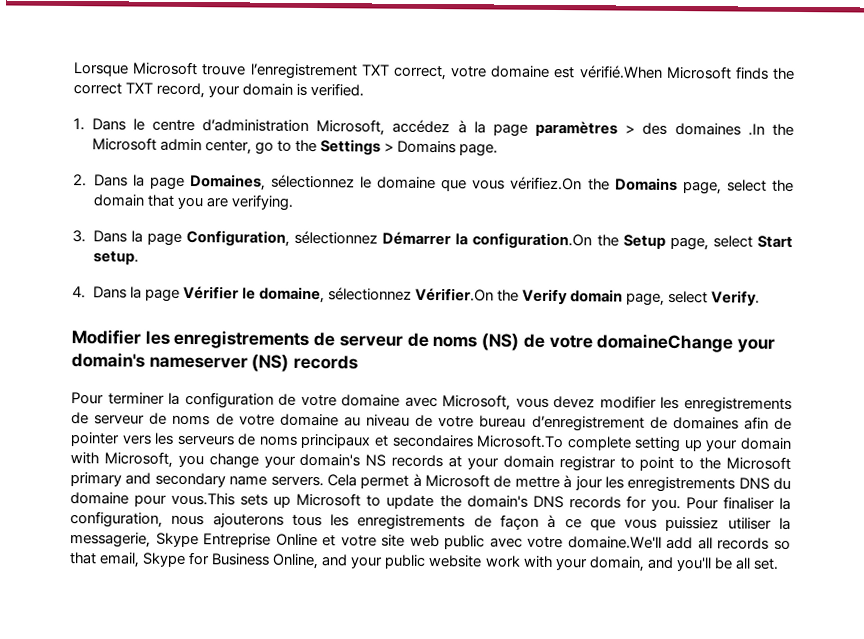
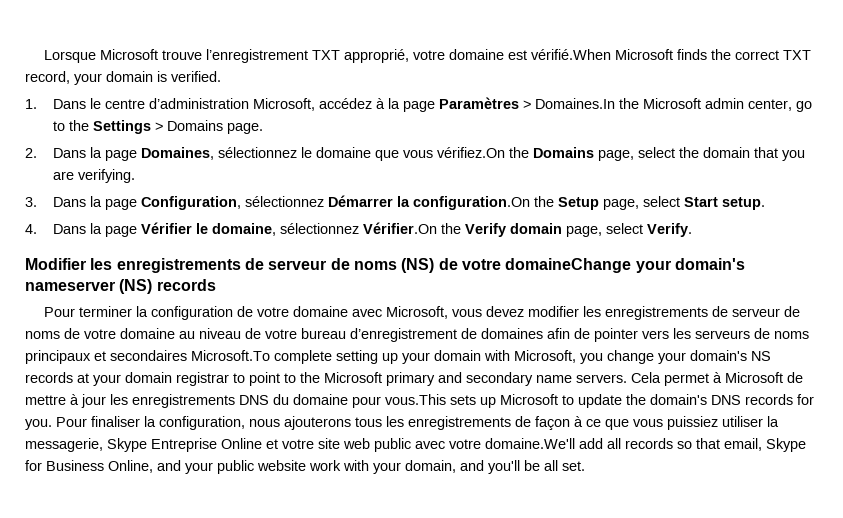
[392,65,447,81] correct, -> [344,49,410,63] approprié,
[535,120,765,137] paramètres > des domaines .In -> [439,97,616,109] Paramètres > Domaines.In

